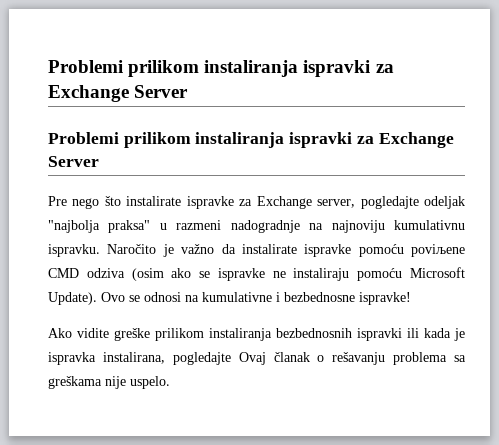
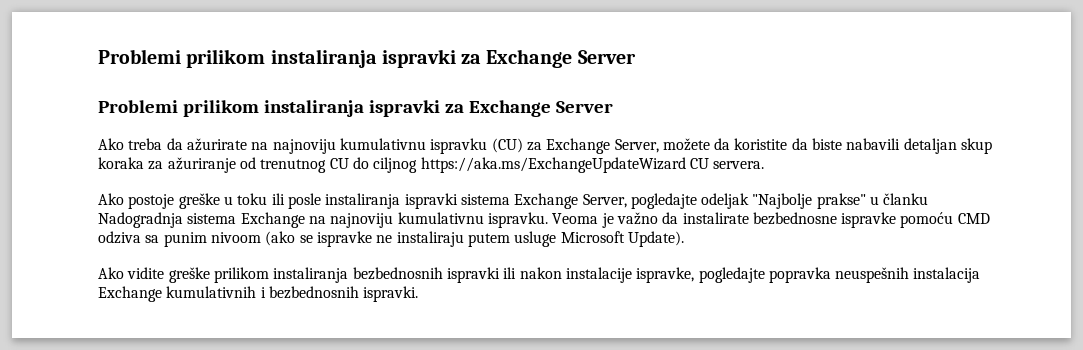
[48,196,466,209] [48,220,300,233] Pre nego što instalirate ispravke za Exchange server, pogledajte odeljak "najbolja praksa" u razmeni nadogradnje -> [98,138,993,154] [98,157,765,173] [98,193,929,209] [98,212,305,228] Ako treba da ažurirate na najnoviju kumulativnu ispravku (CU) za Exchange Server, možete da koristite da biste nabavili detaljan skup koraka za ažuriranje od trenutnog CU do ciljnog https://aka.ms/ExchangeUpdateWizard CU servera. // Ako postoje greške u toku ili posle instaliranja ispravki sistema Exchange Server, pogledajte odeljak "Najbolje prakse" u članku Nadogradnja sistema Exchange
[107,244,157,254] Naročito -> [552,213,599,224] Veoma
(297, 249) none -> [752,212,837,225] bezbednosne
[411,244,465,257] poviљene -> (954, 220) none
[131,268,192,281] (osim ako -> [145,231,296,247] sa punim nivoom (ako
[357,268,403,281] pomoću -> [467,231,557,247] putem usluge
[101,292,411,305] Ovo se odnosi na kumulativne i bezbednosne ispravke! -> (684, 239) none
[424,328,465,341] [48,352,466,365] [48,376,170,389] kada je ispravka instalirana, pogledajte Ovaj članak o rešavanju problema sa greškama nije uspelo. -> [519,267,981,283] [98,286,419,302] nakon instalacije ispravke, pogledajte popravka neuspešnih instalacija Exchange kumulativnih i bezbednosnih ispravki.

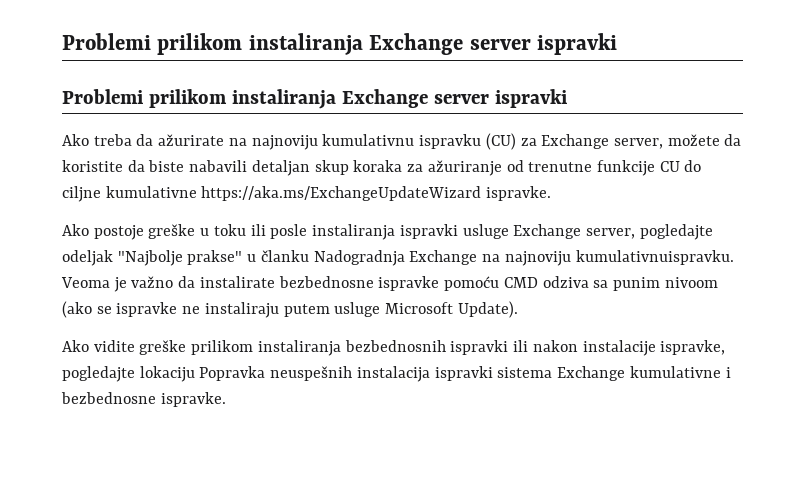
[98,49,636,68] [98,100,613,117] Problemi prilikom instaliranja ispravki za Exchange Server // Problemi prilikom instaliranja ispravki za Exchange Server -> [62,33,618,55] [62,89,567,109] Problemi prilikom instaliranja Exchange server ispravki // Problemi prilikom instaliranja Exchange server ispravki
[614,139,659,153] Server, -> [613,138,663,149] server,
[260,157,765,173] trenutnog CU do ciljnog https://aka.ms/ExchangeUpdateWizard CU servera. -> [528,160,702,176] [62,186,552,202] trenutne funkcije CU do ciljne kumulativne https://aka.ms/ExchangeUpdateWizard ispravke.
[460,193,627,209] sistema Exchange Server, -> [462,224,635,239] usluge Exchange server,
[187,213,237,224] sistema -> (405, 258) none
[397,212,548,228] kumulativnu ispravku. -> [575,250,734,265] kumulativnuispravku.
[768,267,981,283] [98,286,419,302] popravka neuspešnih instalacija Exchange kumulativnih i bezbednosnih ispravki. -> [139,366,731,382] [61,392,226,407] lokaciju Popravka neuspešnih instalacija ispravki sistema Exchange kumulativne i bezbednosne ispravke.

